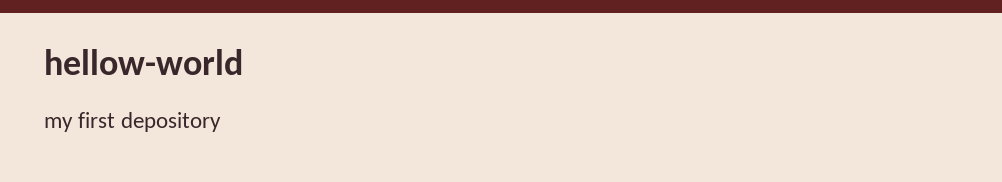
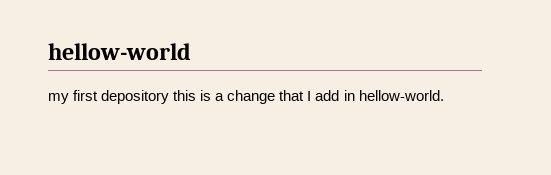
(222, 122) none -> [173,90,444,104] this is a change that I add in hellow-world.

